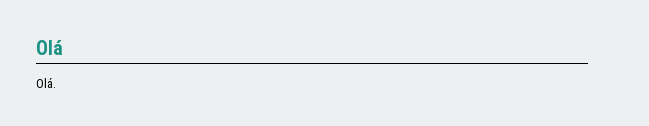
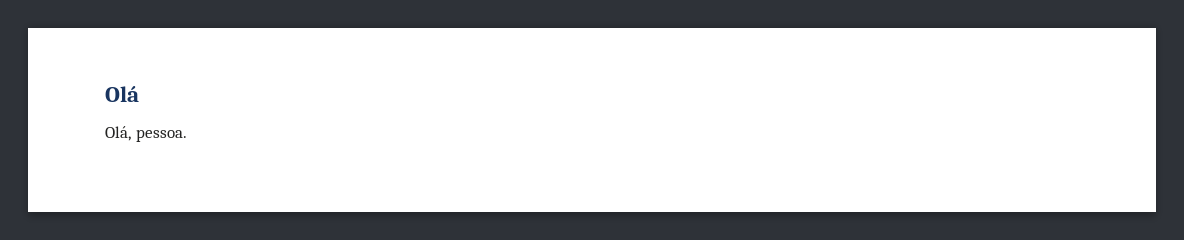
[36,77,56,88] Olá. -> [105,126,187,142] Olá, pessoa.

